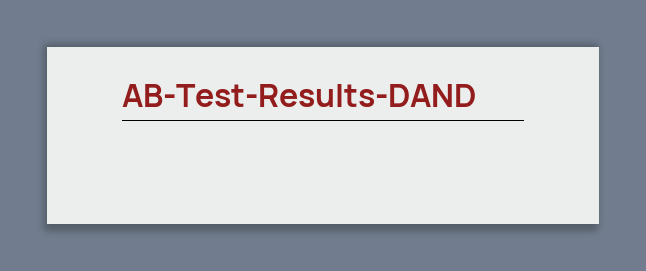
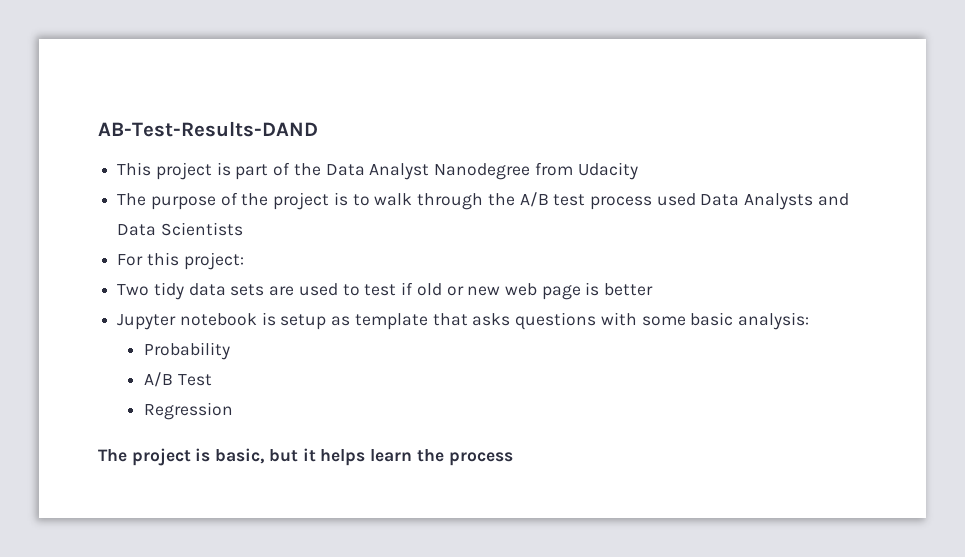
(476, 95) none -> [117,162,638,180] [117,192,849,210] [117,222,243,236] [117,252,244,270] [117,282,654,300] [117,312,809,330] [144,342,231,360] [144,372,212,387] [144,402,234,420] [98,448,513,466] // This project is part of the Data Analyst Nanodegree from Udacity // The purpose of the project is to walk through the A/B test process used Data Analysts and Data Scientists // For this project: // Two tidy data sets are used to test if old or new web page is better // Jupyter notebook is setup as template that asks questions with some basic analysis: // Probability // A/B Test // Regression // The project is basic, but it helps learn the process

